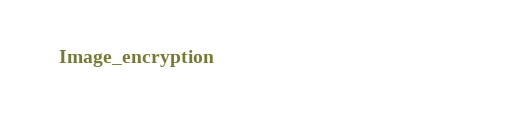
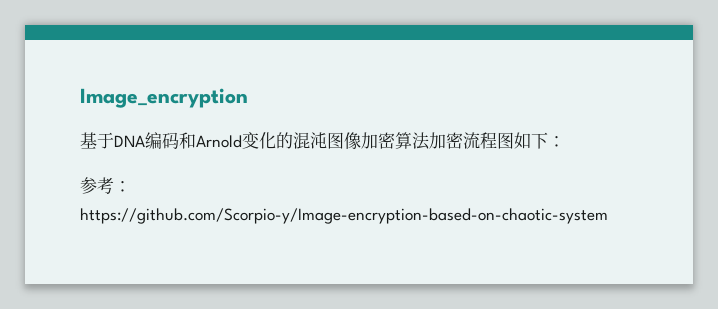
(214, 58) none -> [80,132,565,150] [80,177,131,194] [80,208,608,224] // 基于DNA编码和Arnold变化的混沌图像加密算法加密流程图如下： // 参考：https://github.com/Scorpio-y/Image-encryption-based-on-chaotic-system

